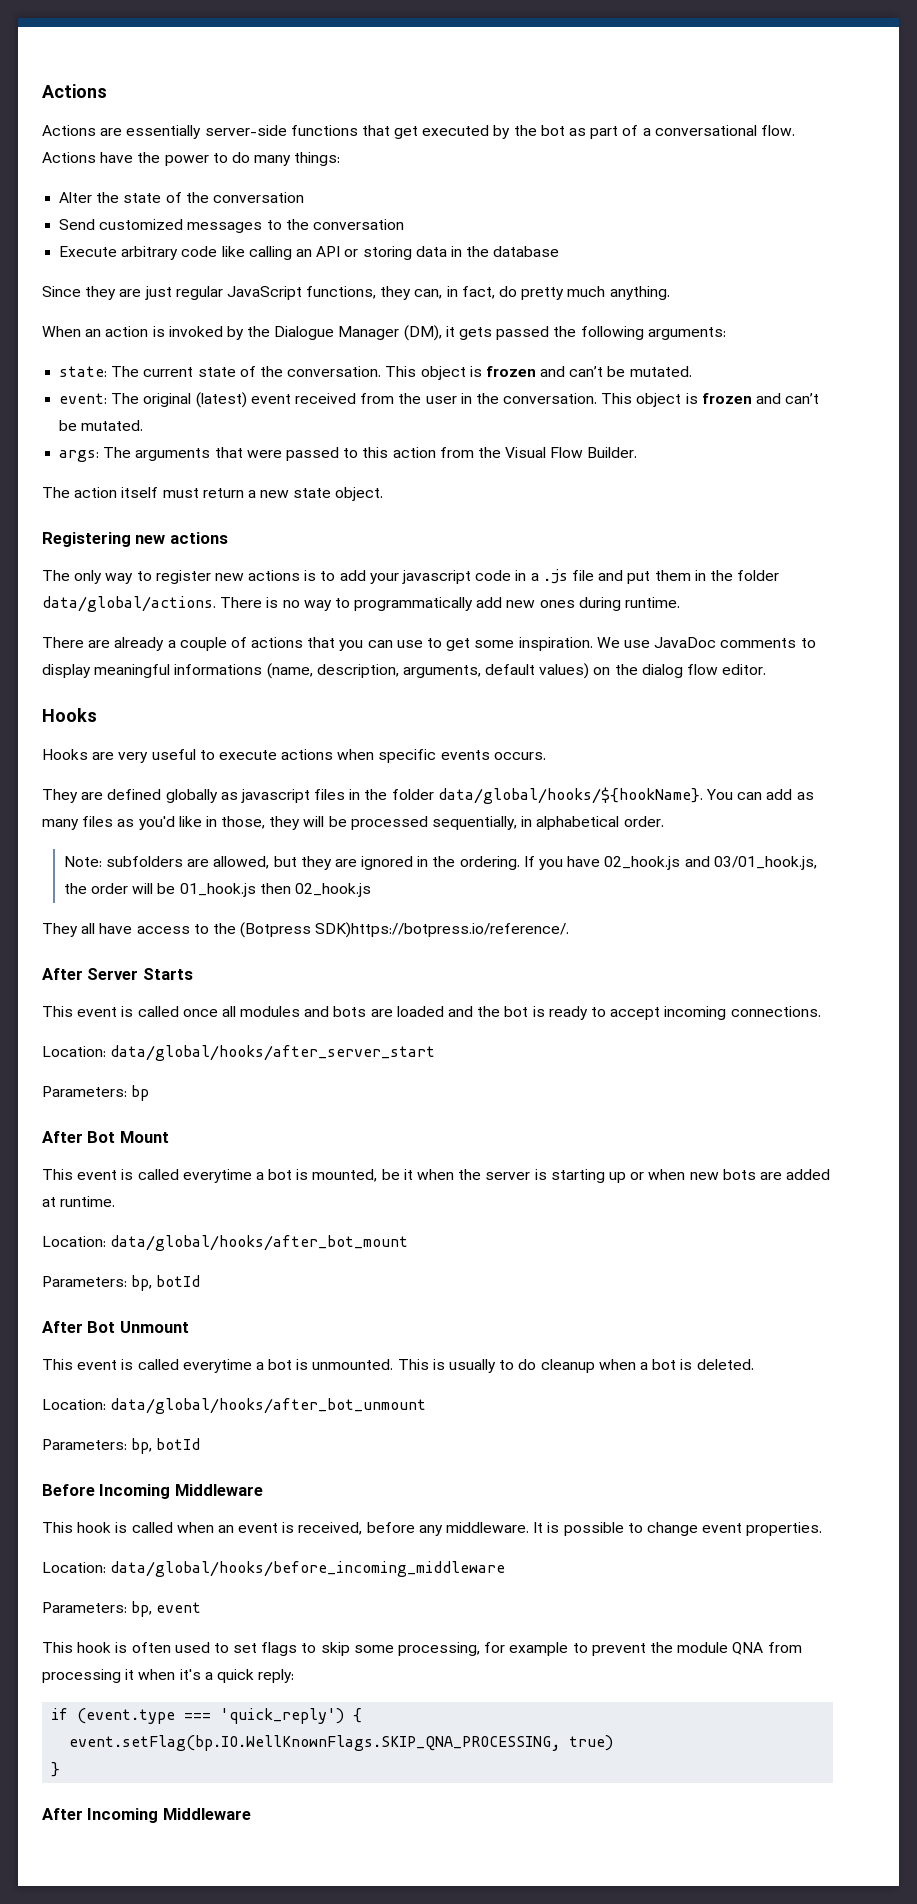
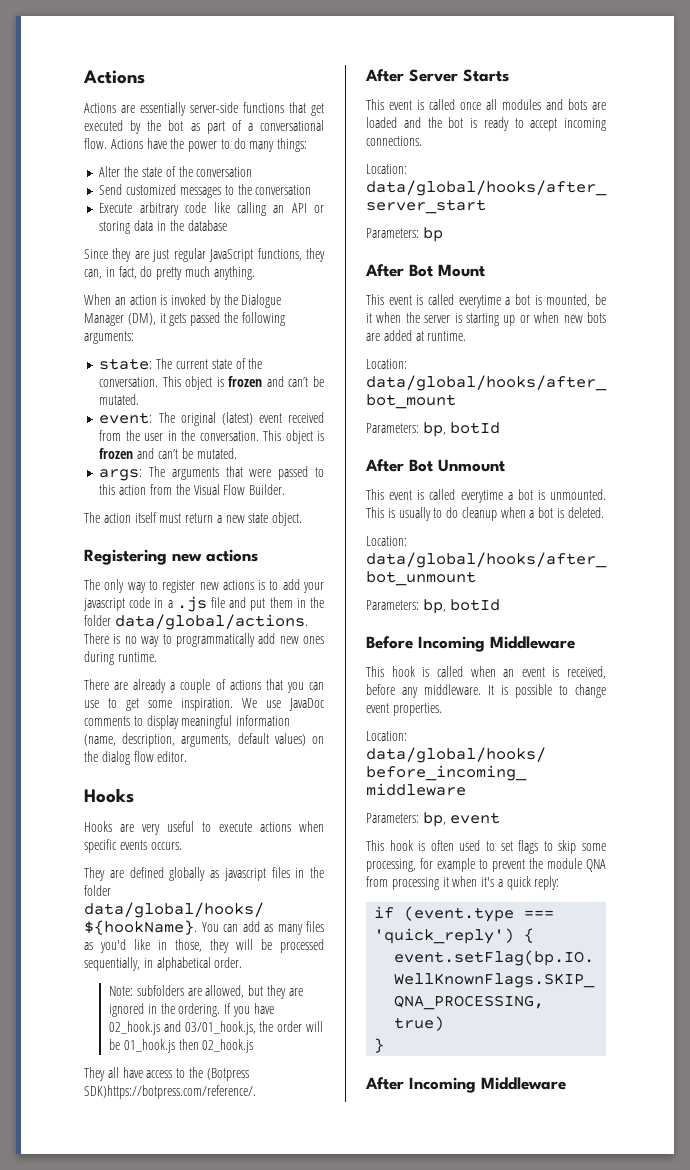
[174,664,263,675] informations -> [236,715,291,726] information
[315,922,570,938] SDK)https://botpress.io/reference/. -> [84,1085,256,1099] SDK)https://botpress.com/reference/.

